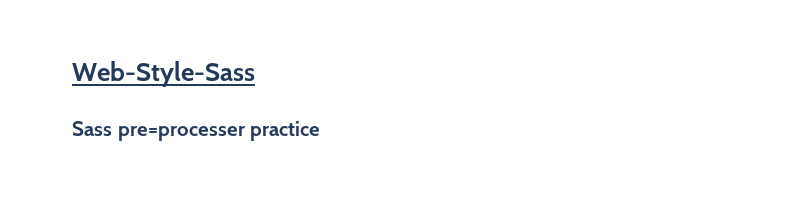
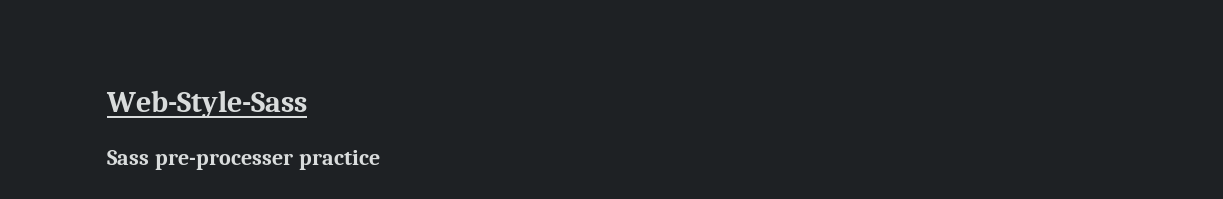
[117,126,246,141] pre=processer -> [154,153,293,170] pre-processer

